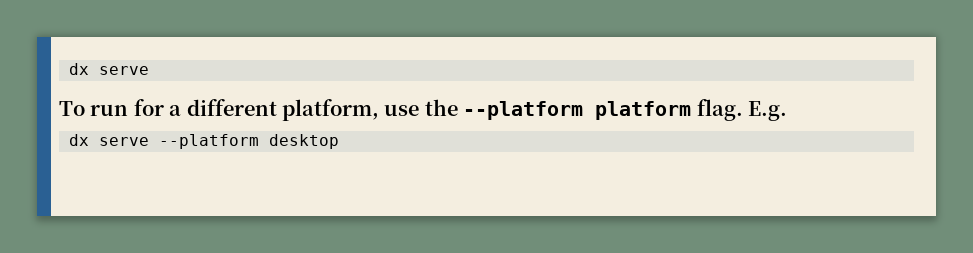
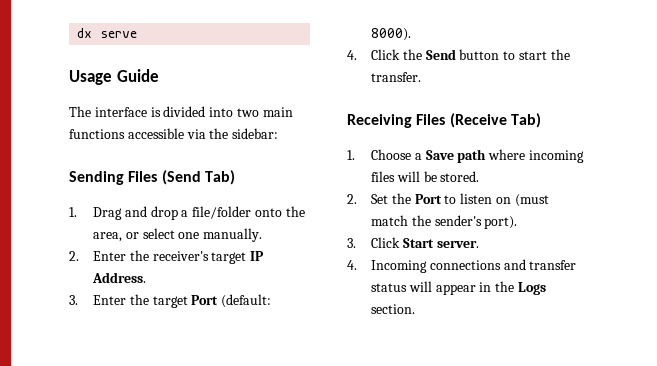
[59,99,787,121] [68,134,339,149] To run for a different platform, use the --platform platform flag. E.g. // dx serve --platform desktop -> [69,69,159,85] [69,106,293,117] [69,128,279,139] [69,170,235,185] [69,206,305,220] [93,228,263,242] [69,250,265,264] [92,272,147,283] [69,294,272,308] [371,28,412,41] [347,49,570,60] [371,72,422,82] [347,113,541,128] [347,149,584,163] [371,171,480,182] [347,193,549,207] [371,215,518,229] [347,237,479,248] [347,259,577,273] [371,281,546,295] [371,304,416,314] Usage Guide // The interface is divided into two main functions accessible via the sidebar: // Sending Files (Send Tab) // 1. Drag and drop a file/folder onto the area, or select one manually. // 2. Enter the receiver's target IP Address. // 3. Enter the target Port (default: 8000). // 4. Click the Send button to start the transfer. // Receiving Files (Receive Tab) // 1. Choose a Save path where incoming files will be stored. // 2. Set the Port to listen on (must match the sender's port). // 3. Click Start server. // 4. Incoming connections and transfer status will appear in the Logs section.

